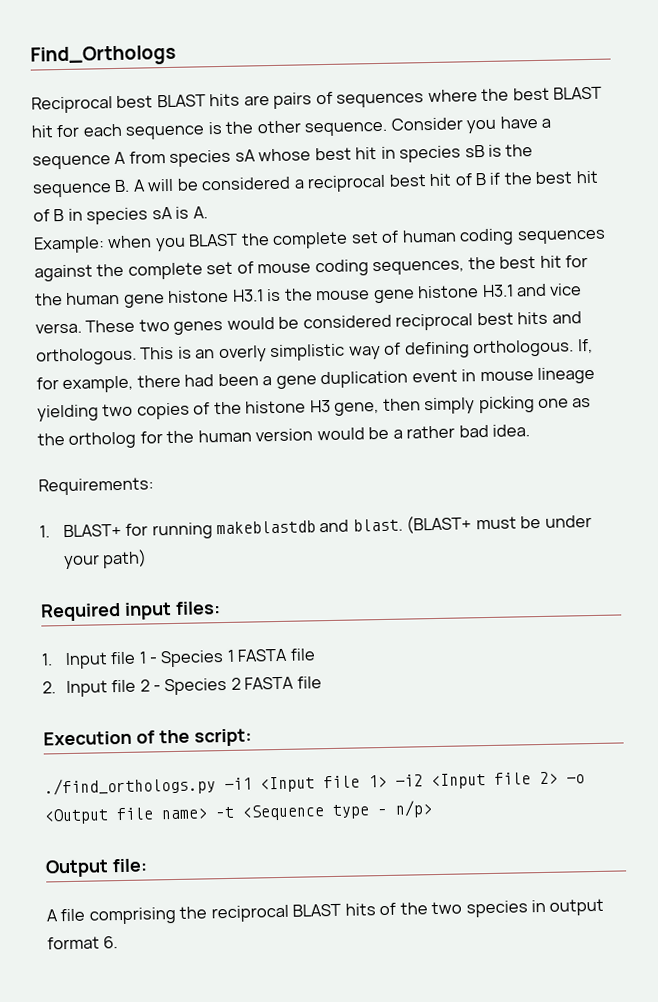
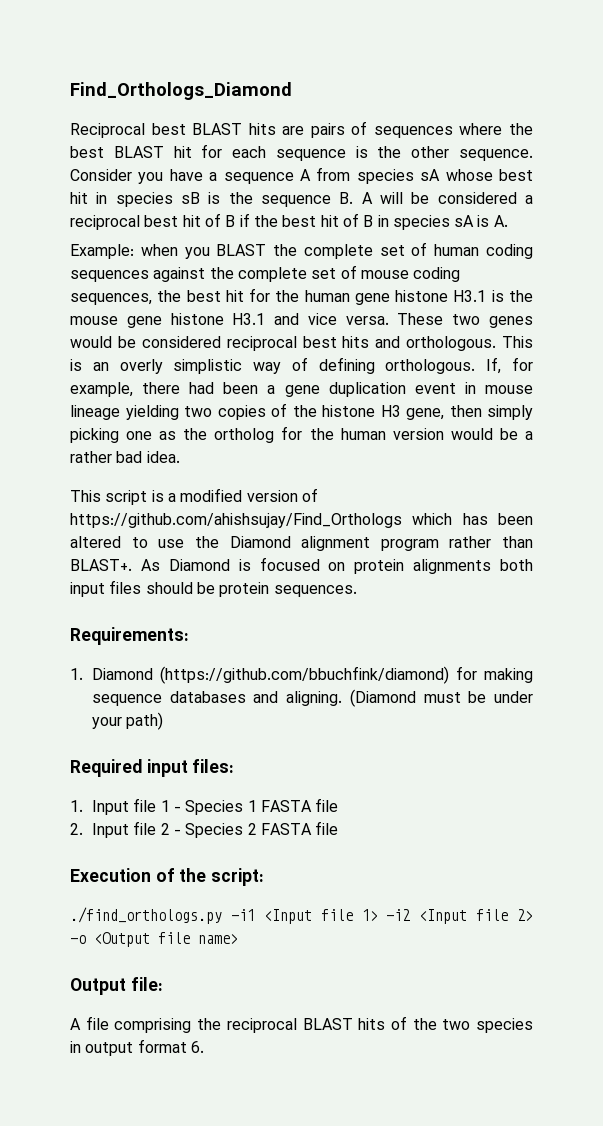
[30,44,176,67] Find_Orthologs -> [70,82,292,100] Find_Orthologs_Diamond
[38,477,154,496] [39,515,473,540] Requirements: // 1. BLAST+ for running makeblastdb and blast. (BLAST+ -> [70,488,318,505] [70,513,533,528] [70,536,533,551] [70,557,533,574] [70,580,357,597] [70,627,189,645] [70,666,533,684] [91,689,416,707] This script is a modified version of https://github.com/ahishsujay/Find_Orthologs which has been altered to use the Diamond alignment program rather than BLAST+. As Diamond is focused on protein alignments both input files should be protein sequences. // Requirements: // 1. Diamond (https://github.com/bbuchfink/diamond) for making sequence databases and aligning. (Diamond
[215,800,433,821] –t <Sequence type – n/p> -> (238, 939) none

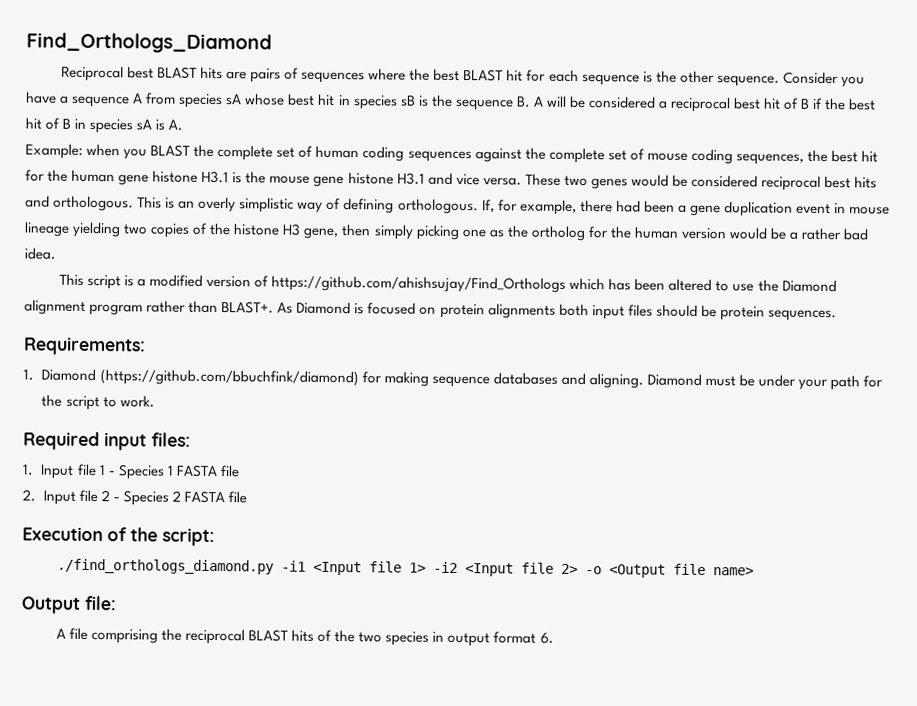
[349,689,416,707] (Diamond -> [646,373,702,386] Diamond
[126,712,164,730] path) -> [830,375,884,391] [41,394,155,411] path for the script to work.
[70,907,222,924] ./find_orthologs.py -> [56,558,274,575] ./find_orthologs_diamond.py

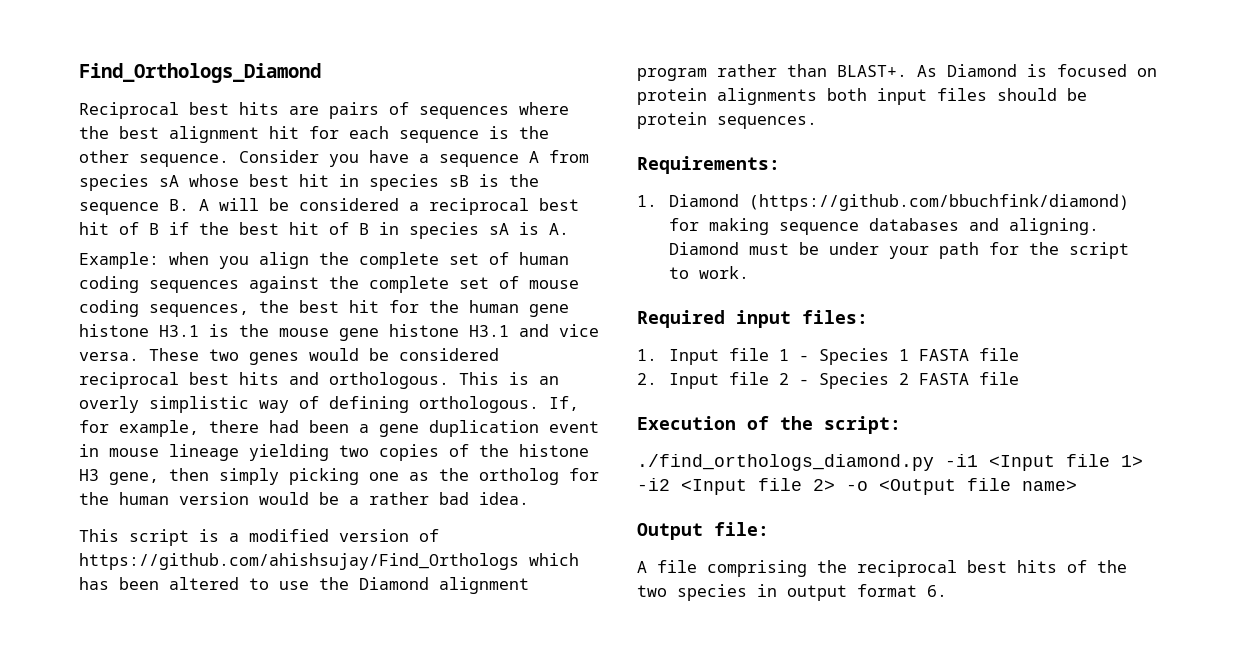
[156,66,197,79] BLAST -> (229, 108) none
[463,69,504,82] BLAST -> [169,126,259,143] alignment
[150,144,191,157] BLAST -> [259,252,309,269] align
[248,629,289,642] BLAST -> [967,560,1007,573] best

